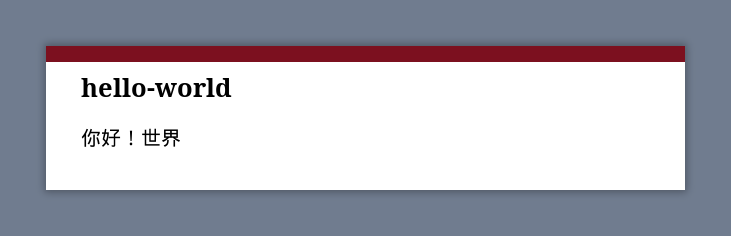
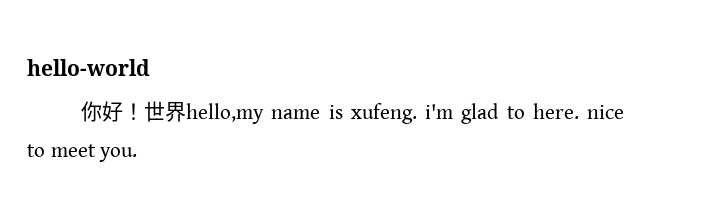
(181, 138) none -> [186,103,624,124] [27,144,138,162] hello,my name is xufeng. i'm glad to here. nice to meet you.

